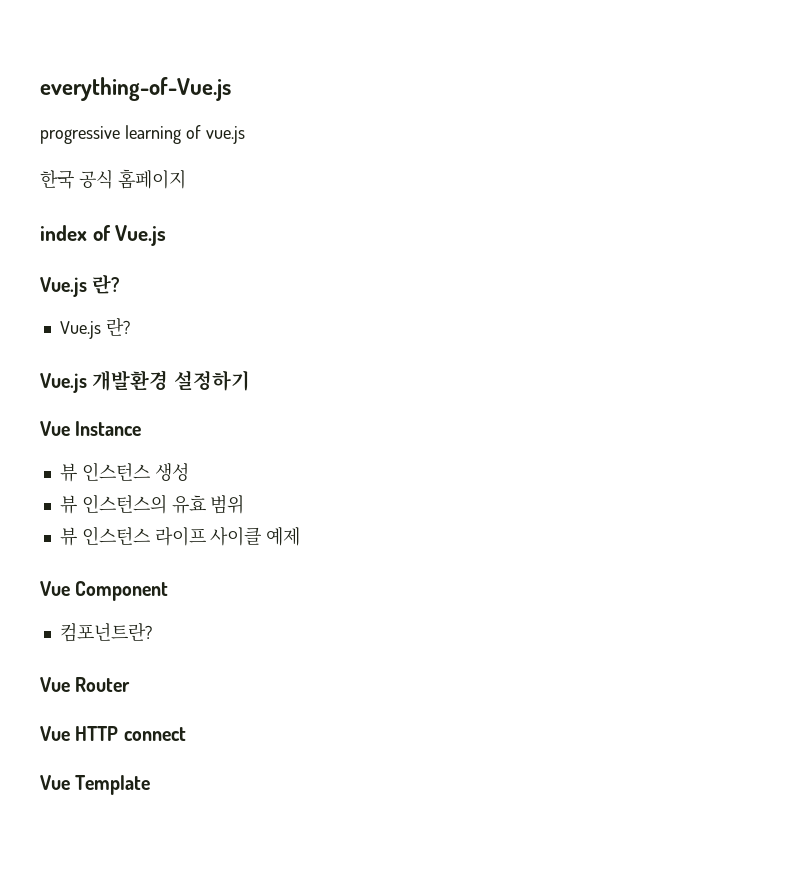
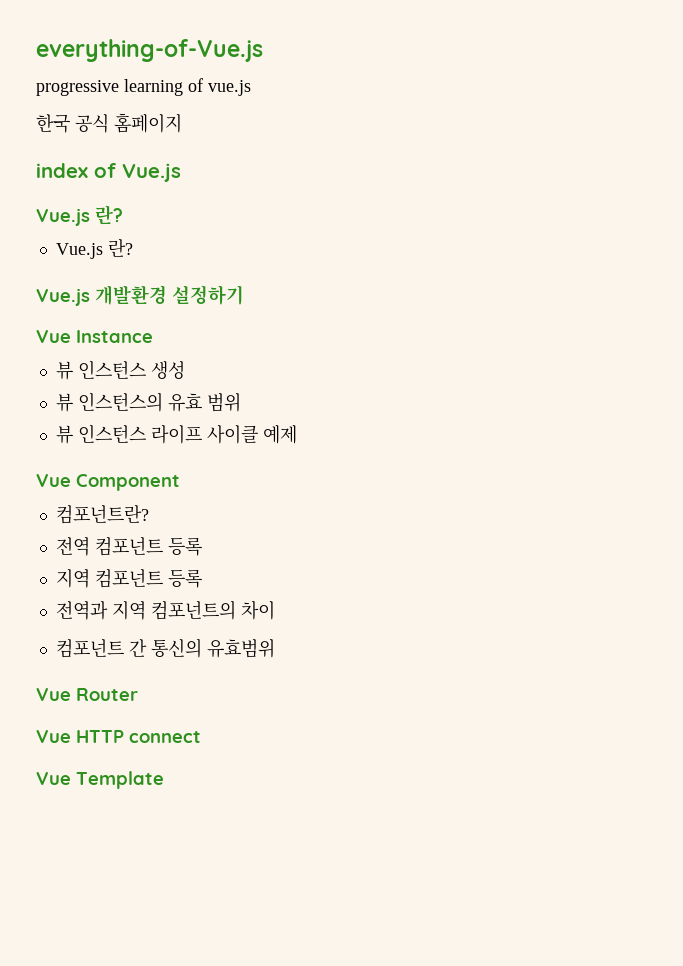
(152, 632) none -> [55,537,202,556] [55,568,202,588] [55,600,275,620] [55,638,275,658] // 전역 컴포넌트 등록 // 지역 컴포넌트 등록 // 전역과 지역 컴포넌트의 차이 // 컴포넌트 간 통신의 유효범위

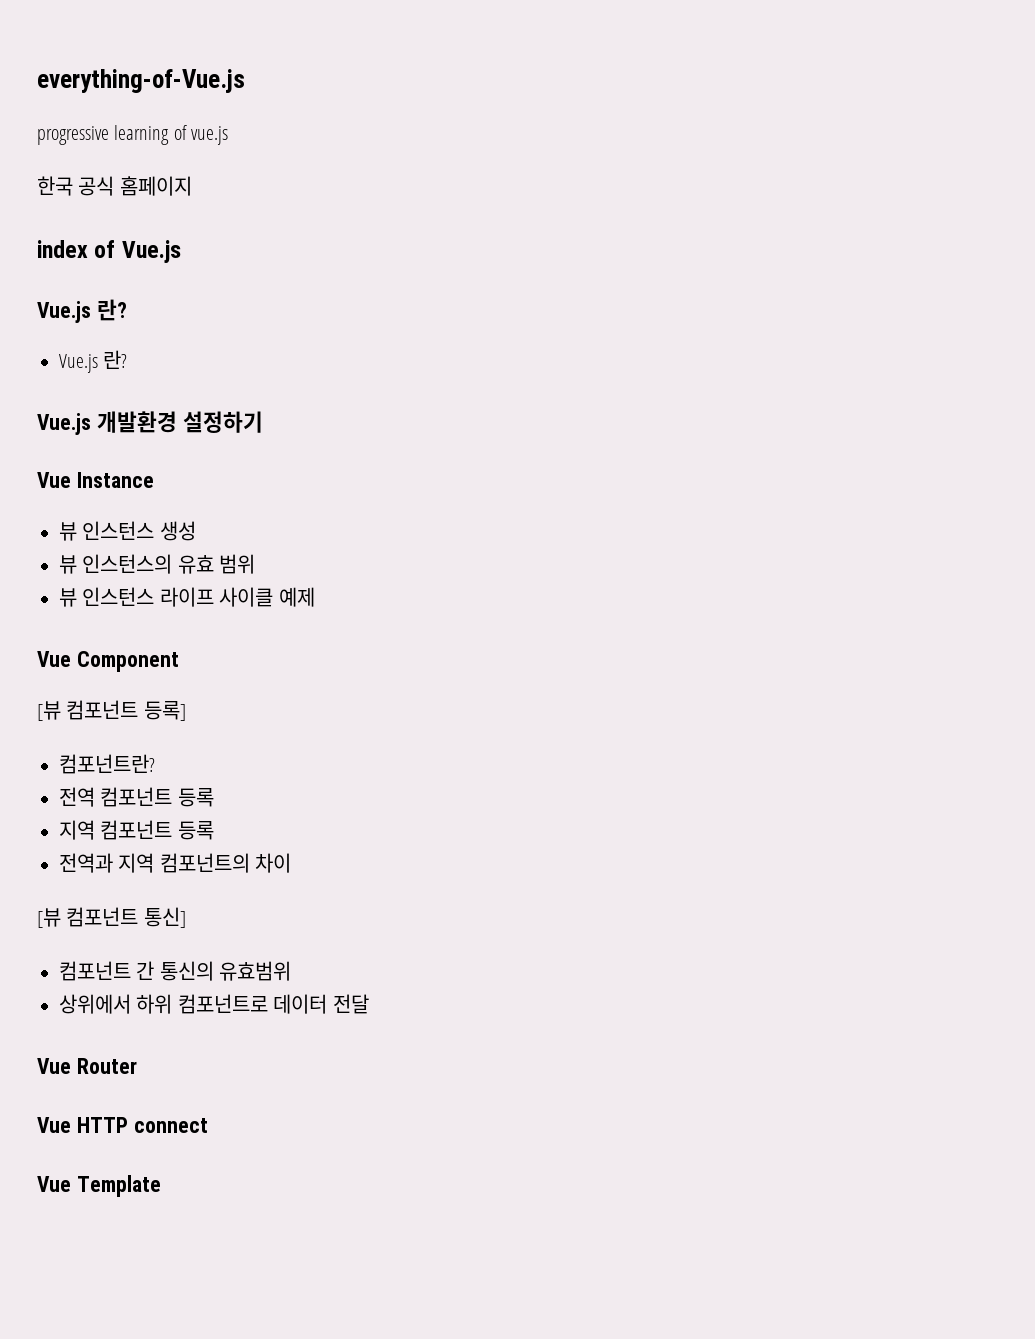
(180, 482) none -> [37,700,186,721] // [뷰 컴포넌트 등록]
(275, 610) none -> [37,907,186,928] // [뷰 컴포넌트 통신]
(275, 648) none -> [59,994,369,1014] // 상위에서 하위 컴포넌트로 데이터 전달

